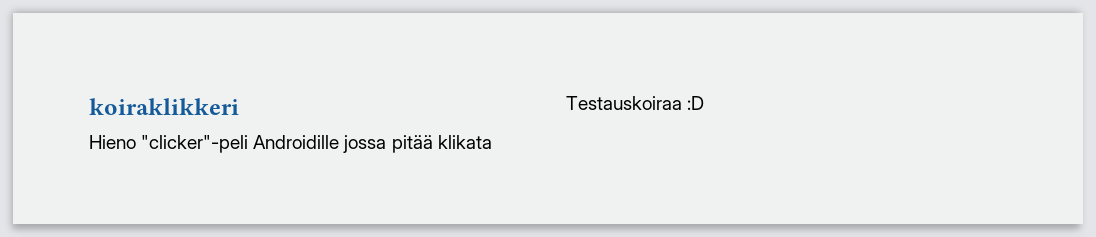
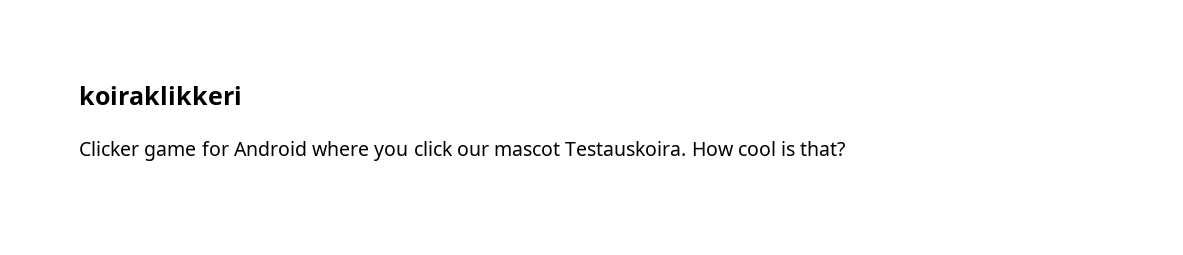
[89,135,492,153] [566,96,705,110] Hieno "clicker"-peli Androidille jossa pitää klikata Testauskoiraa :D -> [79,141,846,161] Clicker game for Android where you click our mascot Testauskoira. How cool is that?

